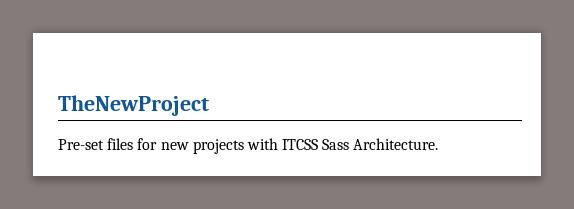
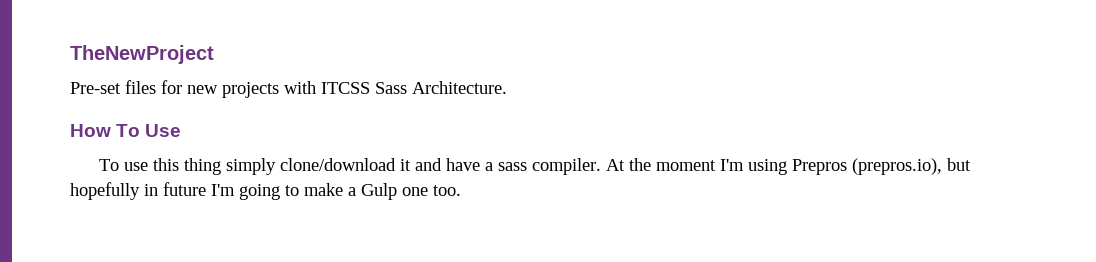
(439, 144) none -> [70,124,182,137] [98,158,971,175] [70,182,461,200] // How To Use // To use this thing simply clone/download it and have a sass compiler. At the moment I'm using Prepros (prepros.io), but hopefully in future I'm going to make a Gulp one too.

